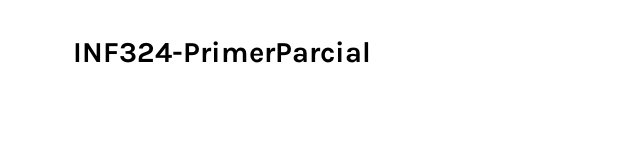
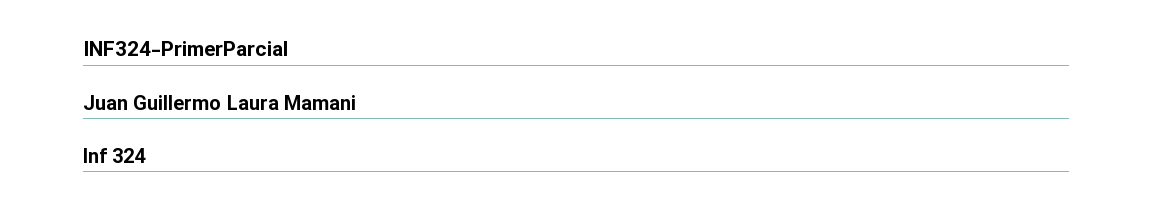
(371, 52) none -> [83,95,357,110] [83,148,147,163] // Juan Guillermo Laura Mamani // Inf 324

